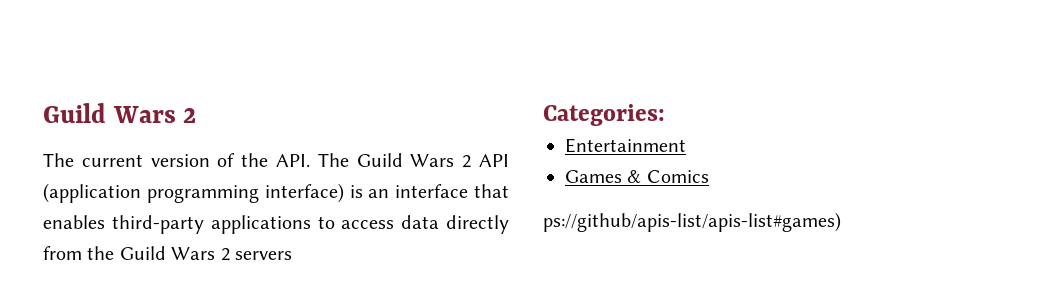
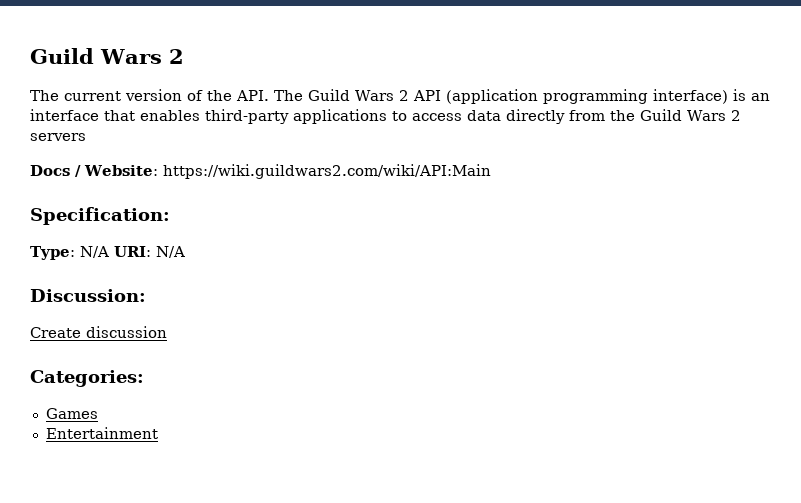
(292, 255) none -> [30,164,491,179] [30,207,170,225] [30,246,185,260] [30,289,146,302] [30,326,167,338] // Docs / Website: https://wiki.guildwars2.com/wiki/API:Main // Specification: // Type: N/A URI: N/A // Discussion: // Create discussion
(665, 115) none -> [45,408,98,419] // Games
[565,170,709,183] [543,212,841,232] // Games & Comics // ps://github/apis-list/apis-list#games) -> (158, 433) none

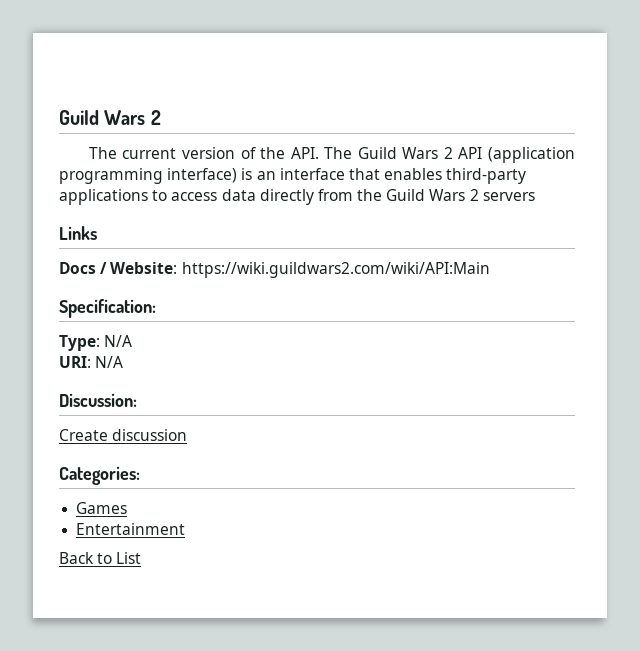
(86, 137) none -> [59,226,97,240] // Links
(109, 252) none -> (133, 341) //
(158, 433) none -> [59,552,142,564] // Back to List

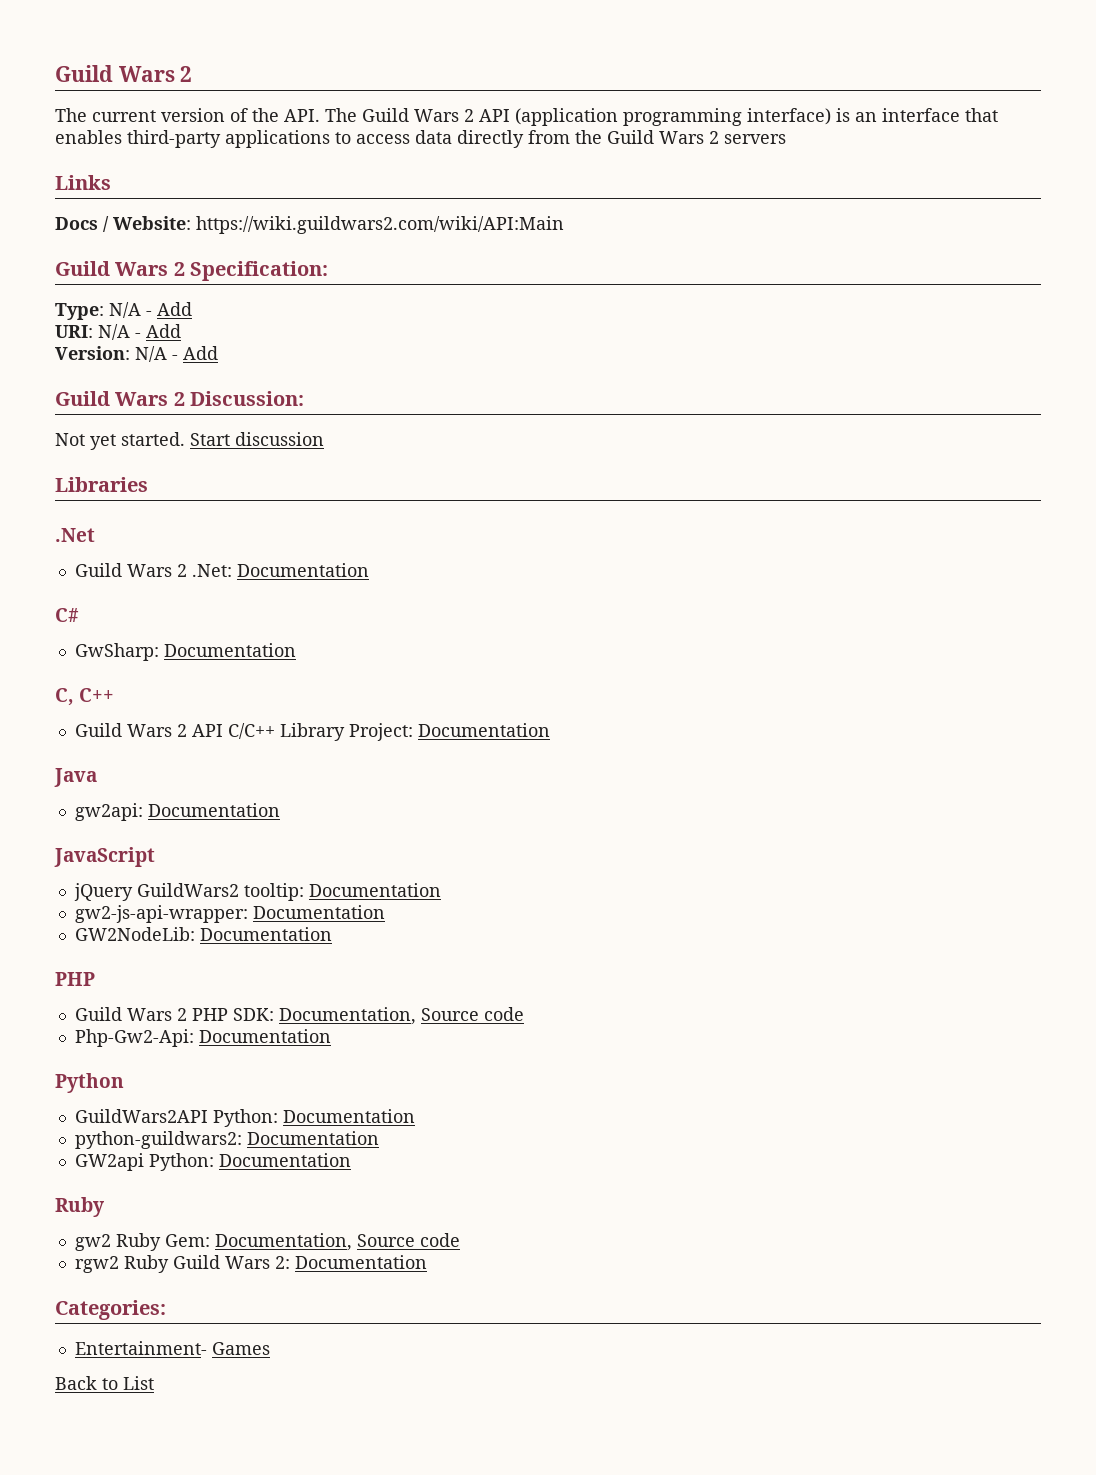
(490, 270) none -> [55,261,185,276] Guild Wars 2
(133, 341) none -> [146,302,192,316] - Add
[59,393,137,407] [59,429,188,441] // Discussion: // Create discussion -> [135,324,181,338] [55,346,218,362] [55,391,305,406] [55,432,324,450] [55,477,148,492] [55,528,95,542] [74,563,369,577] [55,608,79,622] [74,643,296,661] [55,688,115,706] [74,723,550,741] [54,768,97,787] [74,803,280,821] [54,847,155,867] [73,883,441,901] [74,905,385,923] [74,927,332,941] [55,972,95,986] [74,1007,524,1025] [74,1029,331,1047] [55,1073,124,1093] [74,1109,415,1127] [74,1131,379,1149] [74,1153,351,1171] [55,1197,104,1217] [74,1233,460,1251] [74,1255,427,1273] - Add // Version: N/A - Add // Guild Wars 2 Discussion: // Not yet started. Start discussion // Libraries // .Net // Guild Wars 2 .Net: Documentation // C# // GwSharp: Documentation // C, C++ // Guild Wars 2 API C/C++ Library Project: Documentation // Java // gw2api: Documentation // JavaScript // jQuery GuildWars2 tooltip: Documentation // gw2-js-api-wrapper: Documentation // GW2NodeLib: Documentation // PHP // Guild Wars 2 PHP SDK: Documentation, Source code // Php-Gw2-Api: Documentation // Python // GuildWars2API Python: Documentation // python-guildwars2: Documentation // GW2api Python: Documentation // Ruby // gw2 Ruby Gem: Documentation, Source code // rgw2 Ruby Guild Wars 2: Documentation
(140, 475) none -> [74,1341,207,1355] Entertainment-
[76,523,186,535] // Entertainment -> (270, 1348) none

